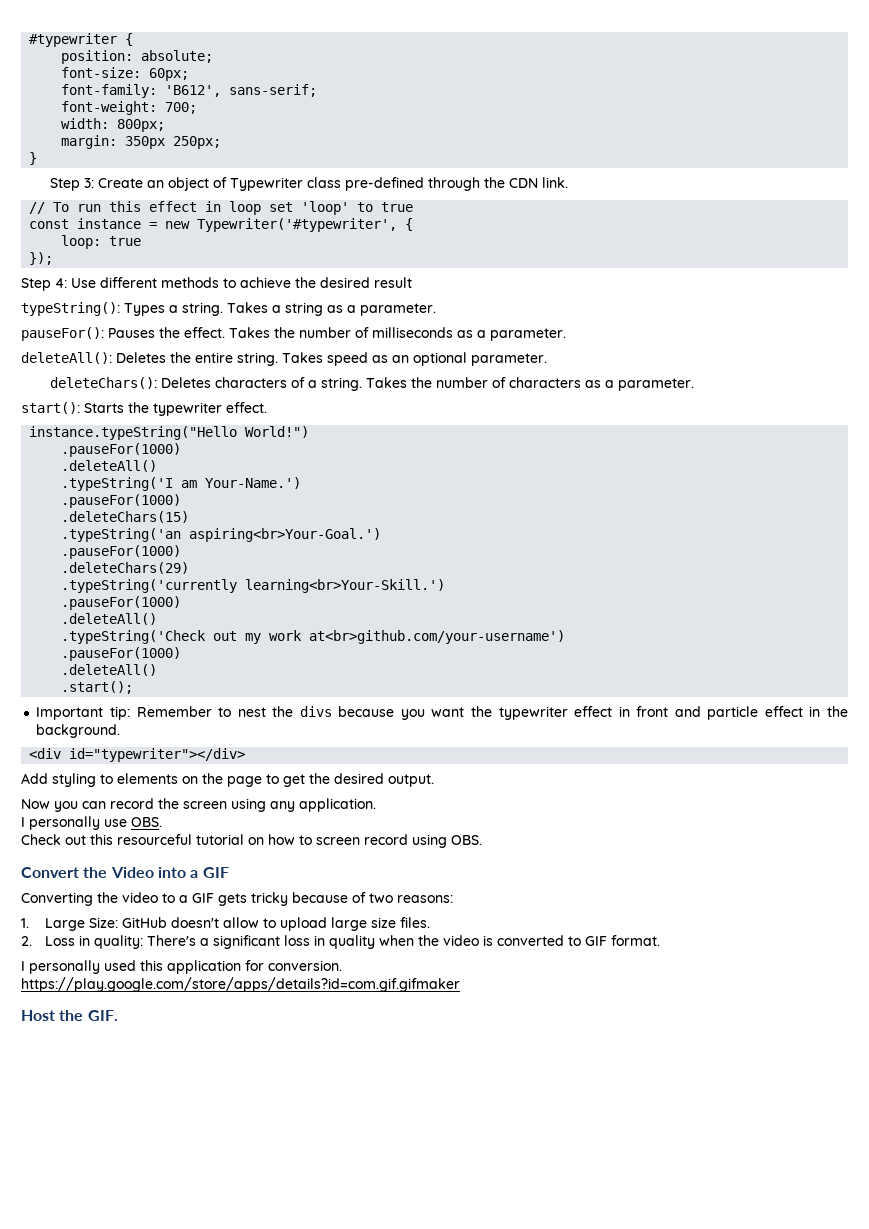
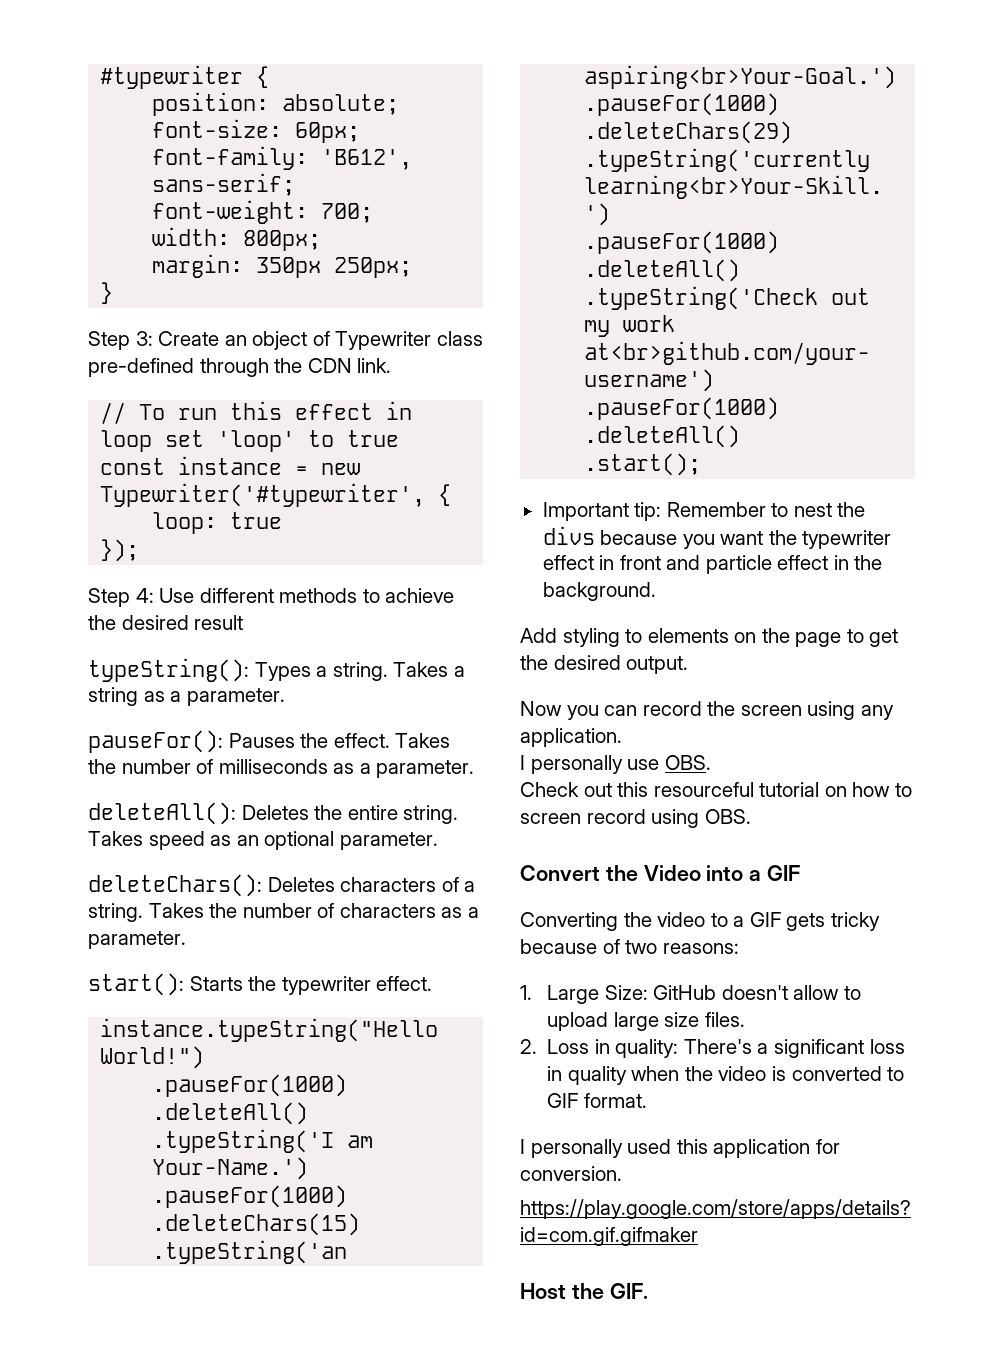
[29,748,246,762] // <div id="typewriter"></div> -> (656, 591) none

